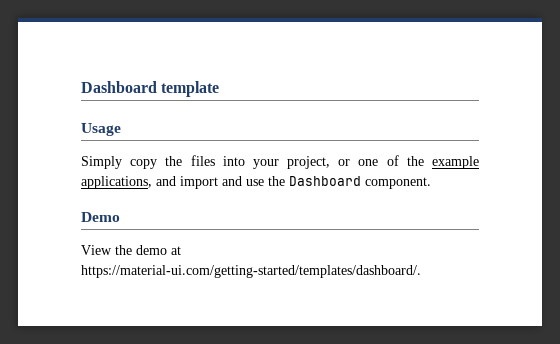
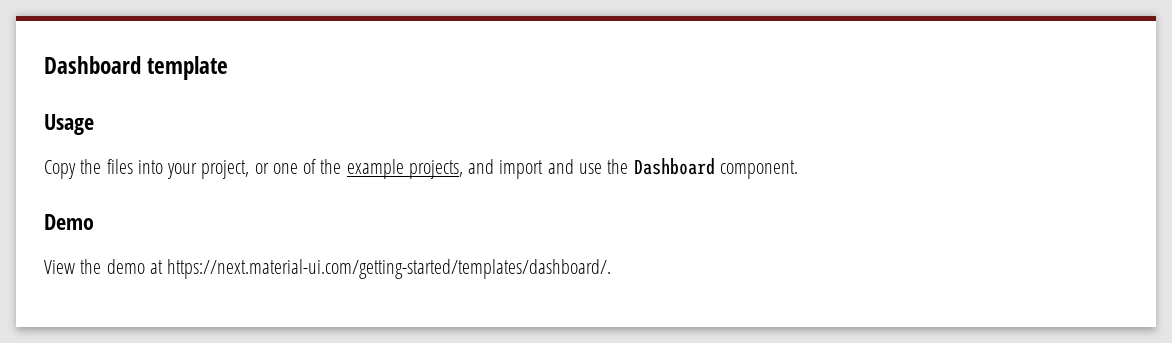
[81,156,158,169] Simply copy -> [44,160,76,179] Copy
[81,176,152,189] applications, -> [408,160,463,179] projects,
[81,265,421,278] https://material-ui.com/getting-started/templates/dashboard/. -> [167,259,612,279] https://next.material-ui.com/getting-started/templates/dashboard/.

